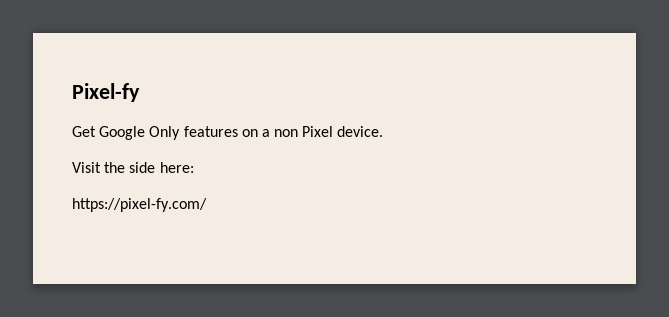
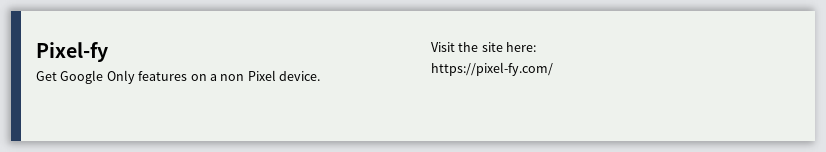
[129,162,156,173] side -> [481,42,503,52] site

